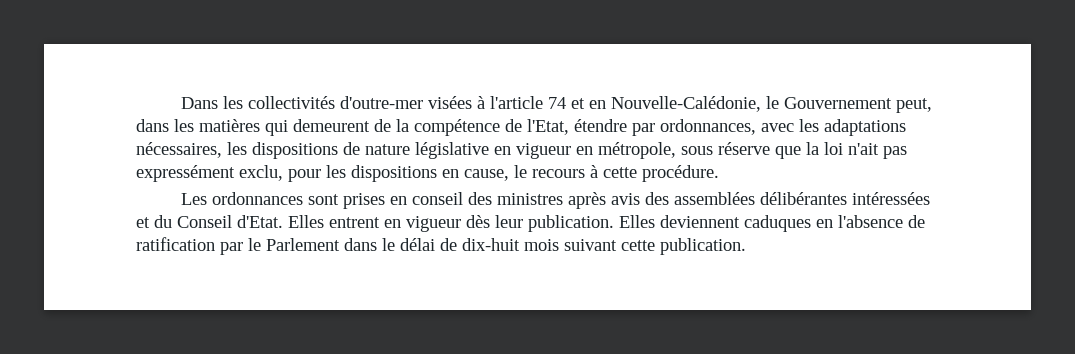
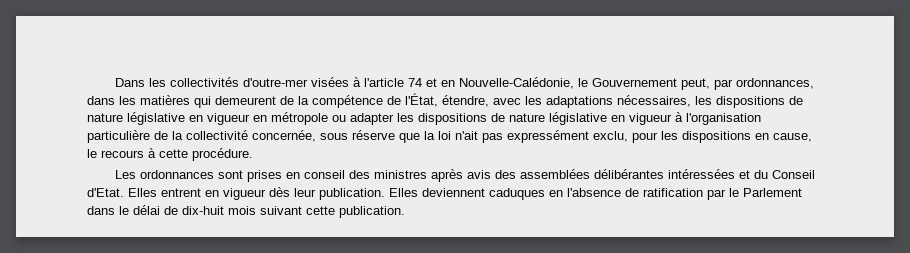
(933, 105) none -> [713,78,814,90] par ordonnances,
[527,119,756,136] l'Etat, étendre par ordonnances, -> [405,93,489,107] l'État, étendre,
[598,142,676,159] métropole, -> [271,112,761,125] [87,130,316,143] métropole ou adapter les dispositions de nature législative en vigueur à l'organisation particulière de la collectivité concernée,

